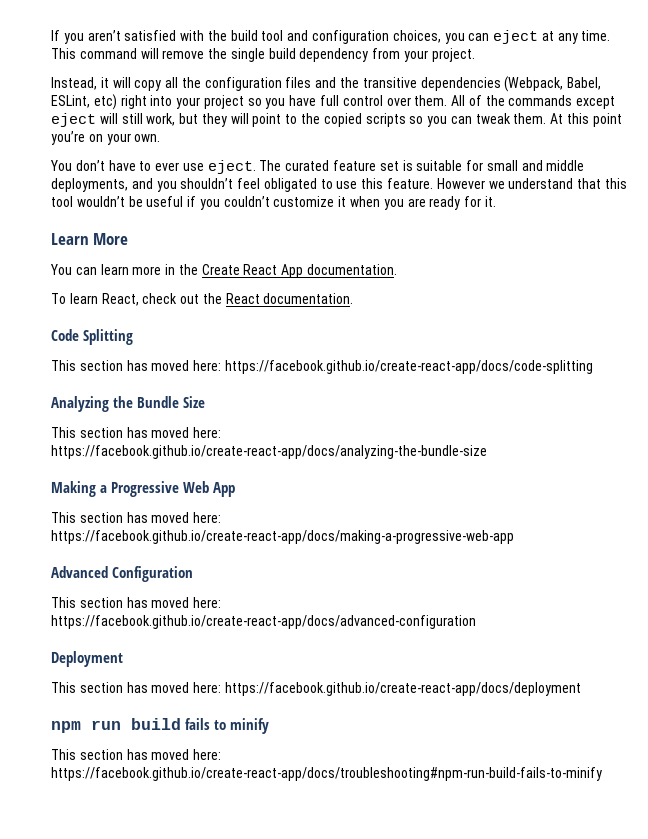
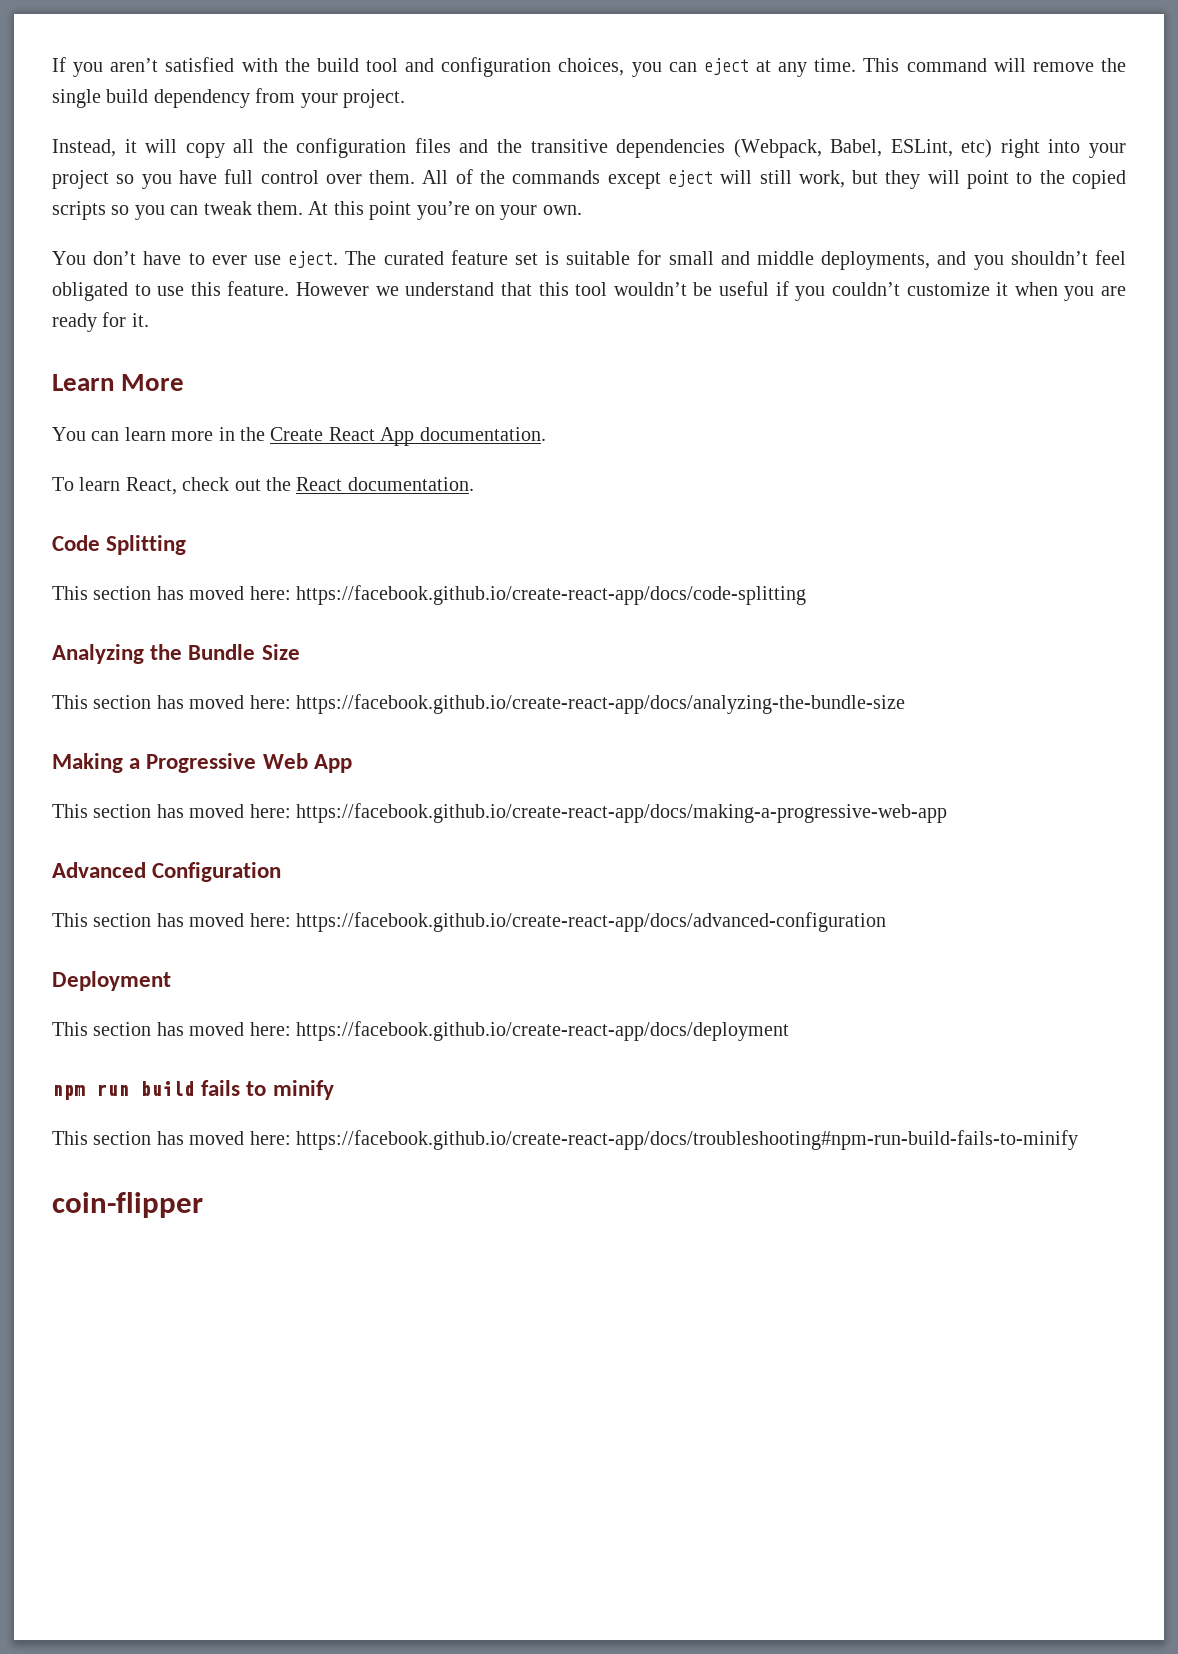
(602, 774) none -> [52,1192,203,1218] // coin-flipper

